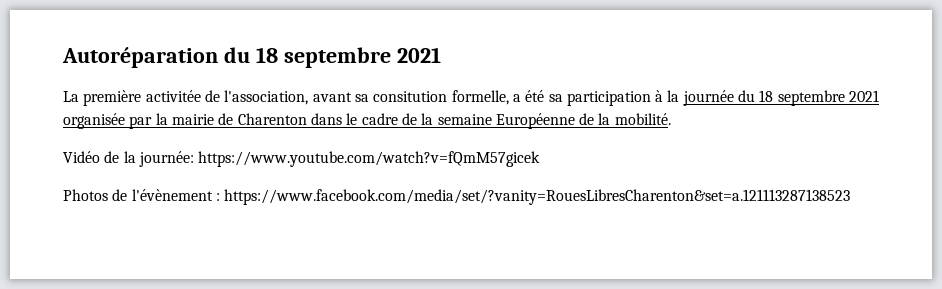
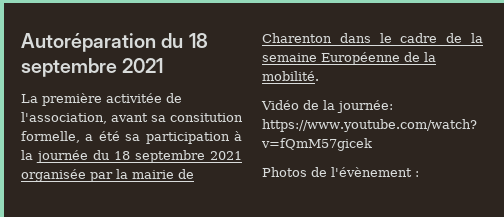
[224,189,851,205] https://www.facebook.com/media/set/?vanity=RouesLibresCharenton&set=a.121113287138523 -> (419, 174) none

